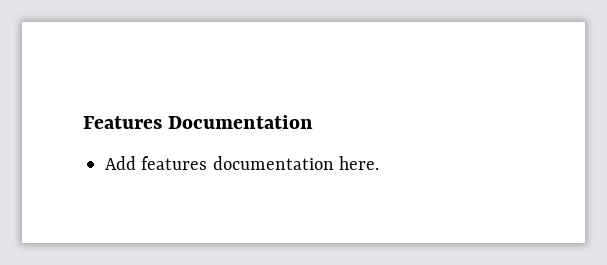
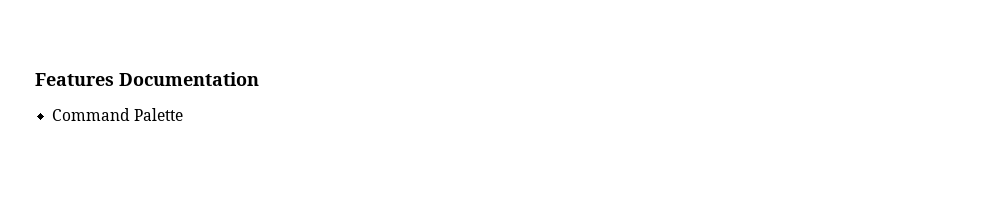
[105,156,380,170] Add features documentation here. -> [52,108,184,121] Command Palette

